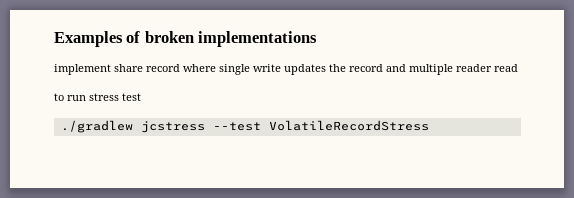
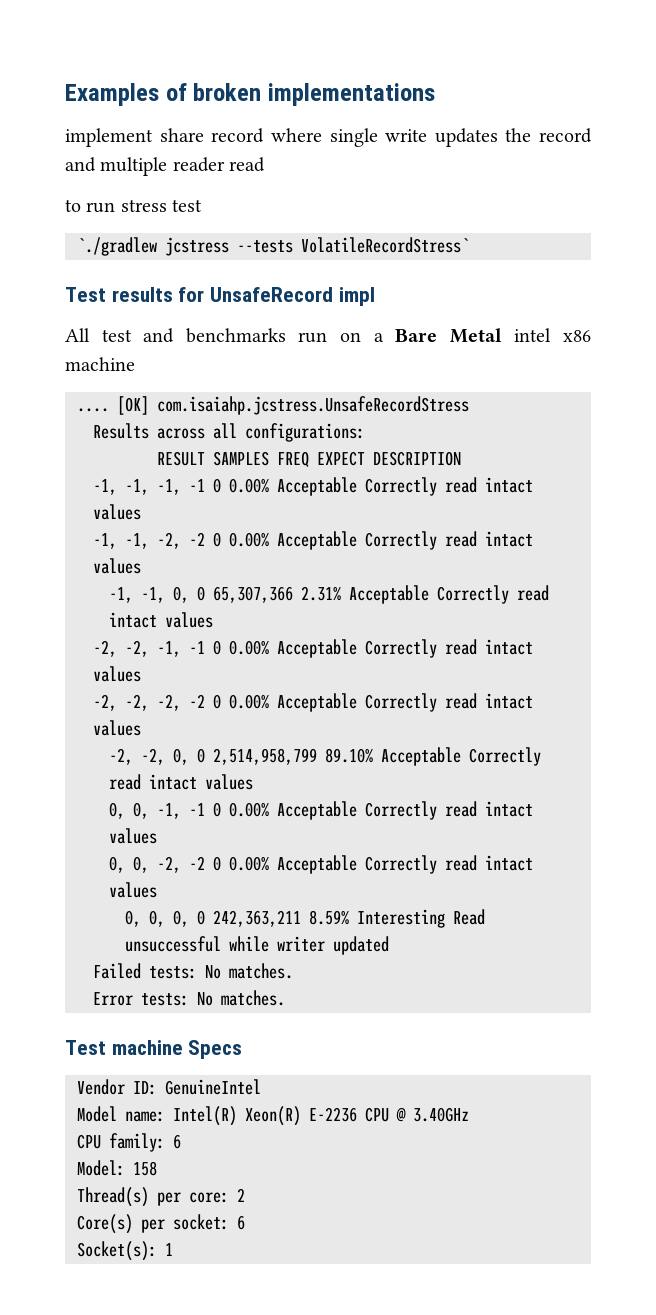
[60,120,429,133] ./gradlew jcstress --test VolatileRecordStress -> [77,237,469,256] [65,287,375,306] [65,328,592,343] [65,357,135,371] [77,396,469,415] [93,423,365,442] [157,451,461,467] [93,477,533,496] [93,504,141,520] [93,531,533,550] [93,558,141,574] [109,585,549,604] [109,612,213,628] [93,639,533,658] [93,666,141,682] [93,693,533,712] [93,720,141,736] [109,747,541,766] [109,774,253,790] [109,801,533,820] [109,828,157,844] [109,855,533,874] [109,882,157,898] [125,909,485,928] [125,936,389,955] [93,963,293,979] [93,990,285,1006] [65,1040,243,1059] [77,1079,261,1095] [77,1106,469,1126] [77,1133,181,1152] [77,1160,157,1176] [77,1187,245,1207] [77,1214,245,1234] [77,1241,173,1261] `./gradlew jcstress --tests VolatileRecordStress` // Test results for UnsafeRecord impl // All test and benchmarks run on a Bare Metal intel x86 machine // .... [OK] com.isaiahp.jcstress.UnsafeRecordStress // Results across all configurations: // RESULT SAMPLES FREQ EXPECT DESCRIPTION // -1, -1, -1, -1 0 0.00% Acceptable Correctly read intact values // -1, -1, -2, -2 0 0.00% Acceptable Correctly read intact values // -1, -1, 0, 0 65,307,366 2.31% Acceptable Correctly read intact values // -2, -2, -1, -1 0 0.00% Acceptable Correctly read intact values // -2, -2, -2, -2 0 0.00% Acceptable Correctly read intact values // -2, -2, 0, 0 2,514,958,799 89.10% Acceptable Correctly read intact values // 0, 0, -1, -1 0 0.00% Acceptable Correctly read intact values // 0, 0, -2, -2 0 0.00% Acceptable Correctly read intact values // 0, 0, 0, 0 242,363,211 8.59% Interesting Read unsuccessful while writer updated // Failed tests: No matches. // Error tests: No matches. // Test machine Specs // Vendor ID: GenuineIntel // Model name: Intel(R) Xeon(R) E-2236 CPU @ 3.40GHz // CPU family: 6 // Model: 158 // Thread(s) per core: 2 // Core(s) per socket: 6 // Socket(s): 1

